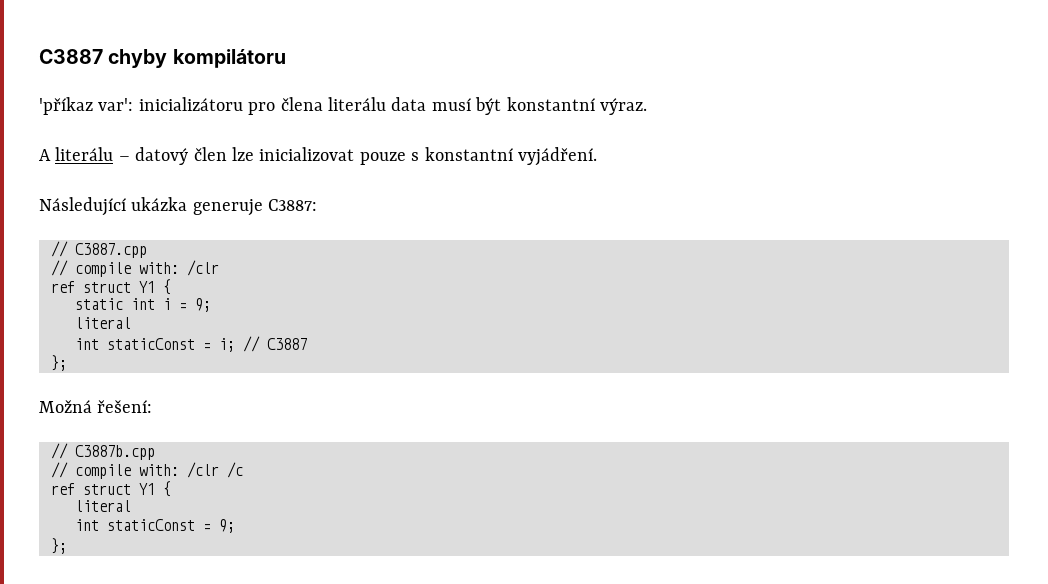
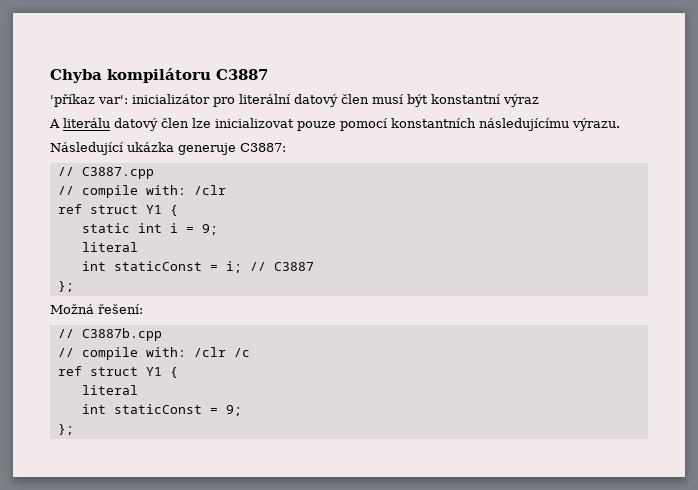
[39,49,286,68] C3887 chyby kompilátoru -> [50,68,268,83] Chyba kompilátoru C3887
[138,97,427,115] inicializátoru pro člena literálu data -> [132,94,369,107] inicializátor pro literální datový člen
[599,98,647,115] výraz. -> [503,94,539,107] výraz
[118,156,130,161] – -> (110, 123) none
[411,147,597,166] s konstantní vyjádření. -> [340,118,620,131] pomocí konstantních následujícímu výrazu.

